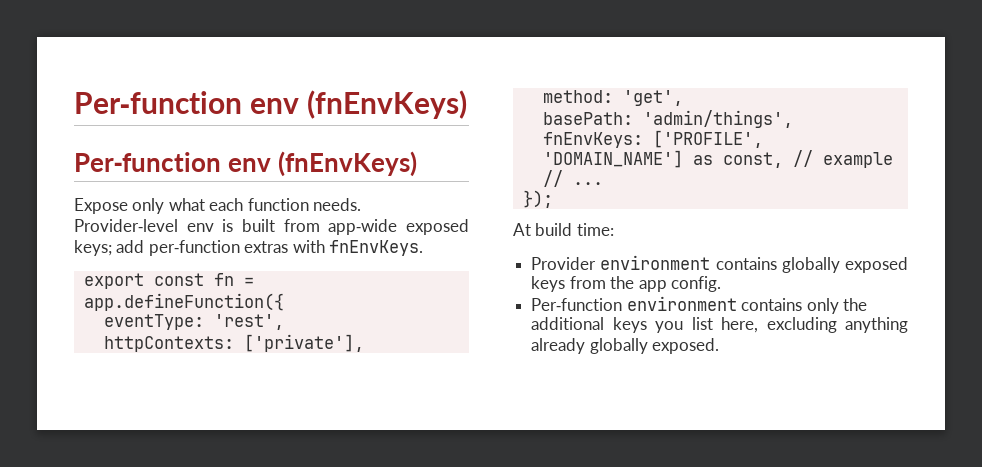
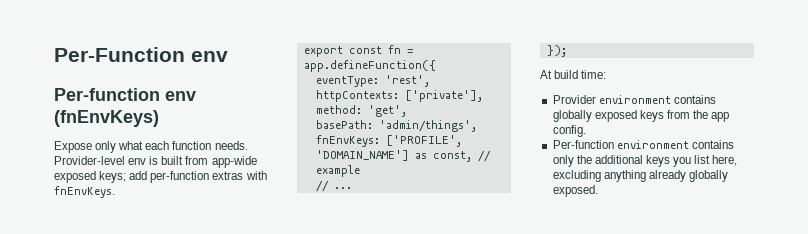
[74,90,468,119] Per‑function env (fnEnvKeys) -> [54,47,228,62] Per‑Function env

